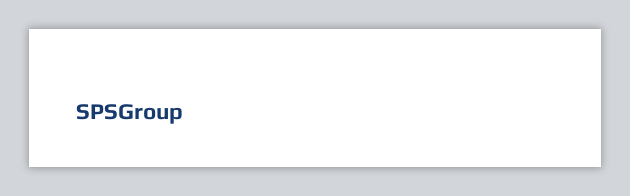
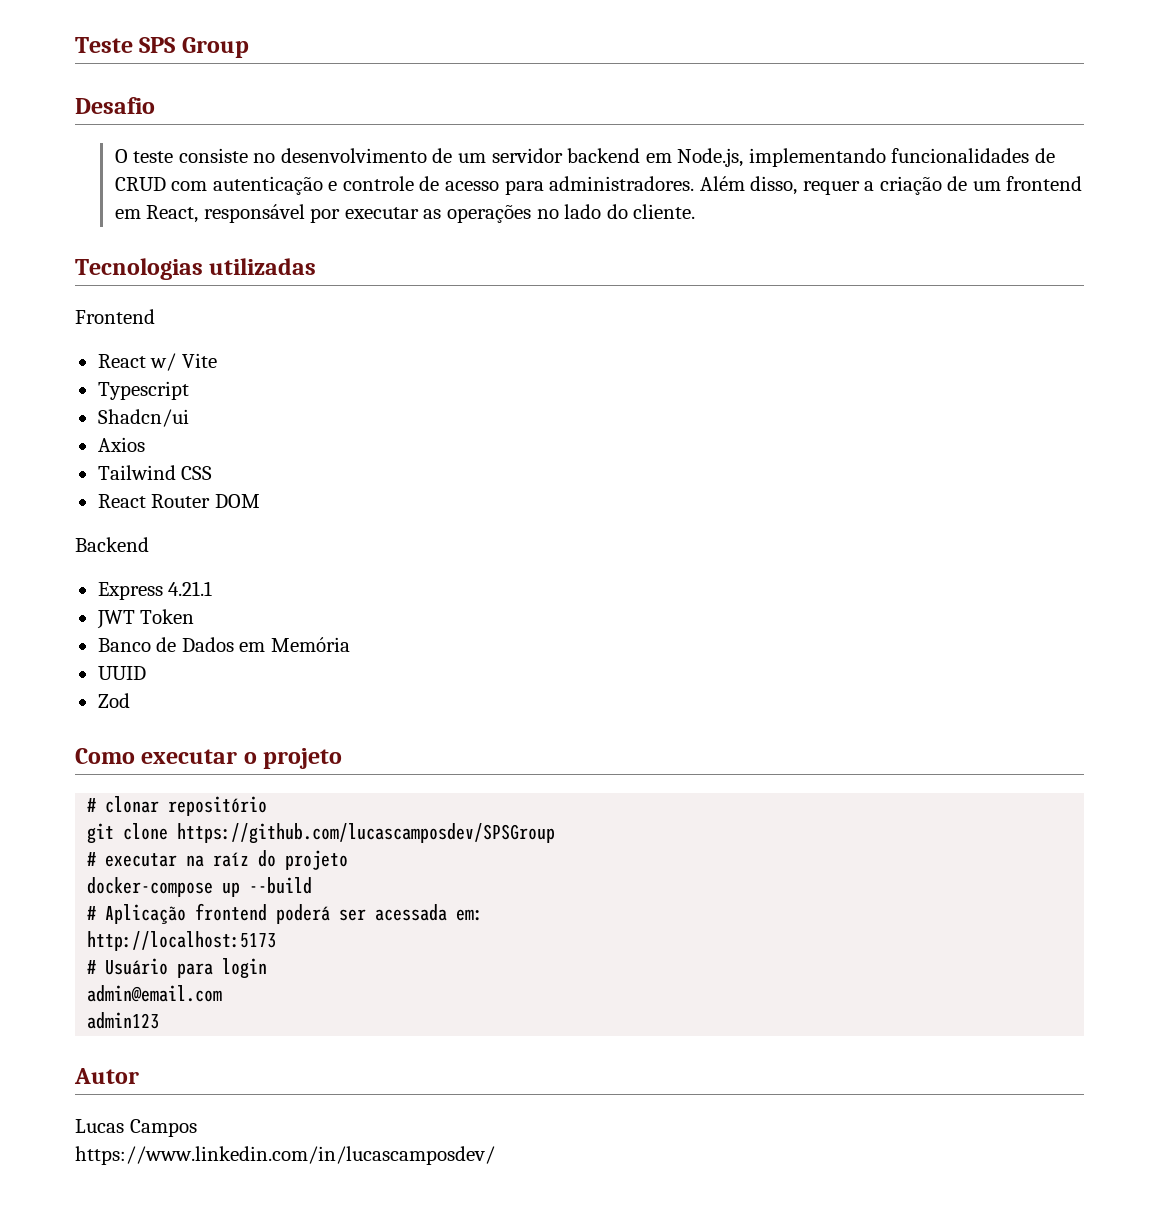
[76,104,183,124] SPSGroup -> [75,37,249,58] [75,97,155,114] [114,148,1055,167] [114,176,1083,195] [114,204,696,223] [75,258,317,280] [75,309,155,324] [97,353,217,371] [97,381,189,400] [97,409,189,427] [97,437,145,452] [97,465,213,480] [97,494,260,508] [75,537,149,552] [97,581,213,600] [96,609,195,629] [97,637,350,652] [97,666,146,680] [97,693,130,708] [75,748,343,769] [87,796,268,816] [87,823,556,844] [87,850,349,870] [87,877,313,897] [87,903,484,924] [87,931,277,951] [87,958,268,979] [87,985,223,1002] [87,1012,160,1029] [74,1068,139,1084] [75,1119,197,1137] [75,1146,495,1165] Teste SPS Group // Desafio // O teste consiste no desenvolvimento de um servidor backend em Node.js, implementando funcionalidades de CRUD com autenticação e controle de acesso para administradores. Além disso, requer a criação de um frontend em React, responsável por executar as operações no lado do cliente. // Tecnologias utilizadas // Frontend // React w/ Vite // Typescript // Shadcn/ui // Axios // Tailwind CSS // React Router DOM // Backend // Express 4.21.1 // JWT Token // Banco de Dados em Memória // UUID // Zod // Como executar o projeto // # clonar repositório // git clone https://github.com/lucascamposdev/SPSGroup // # executar na raíz do projeto // docker-compose up --build // # Aplicação frontend poderá ser acessada em: // http://localhost:5173 // # Usuário para login // admin@email.com // admin123 // Autor // Lucas Campos // https://www.linkedin.com/in/lucascamposdev/

